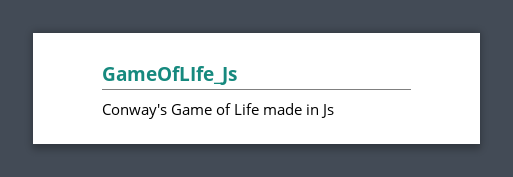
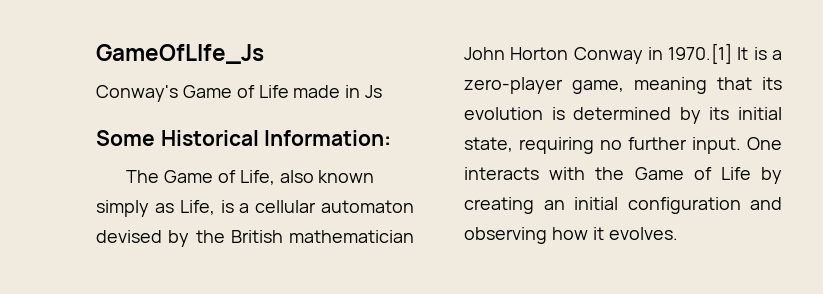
(335, 111) none -> [96,130,392,146] [126,170,375,185] [96,200,415,217] [96,230,414,247] [464,43,782,64] [464,77,782,94] [464,107,782,124] [464,137,782,154] [464,167,782,184] [464,197,782,214] [464,227,678,244] // Some Historical Information: // The Game of Life, also known simply as Life, is a cellular automaton devised by the British mathematician John Horton Conway in 1970.[1] It is a zero-player game, meaning that its evolution is determined by its initial state, requiring no further input. One interacts with the Game of Life by creating an initial configuration and observing how it evolves.

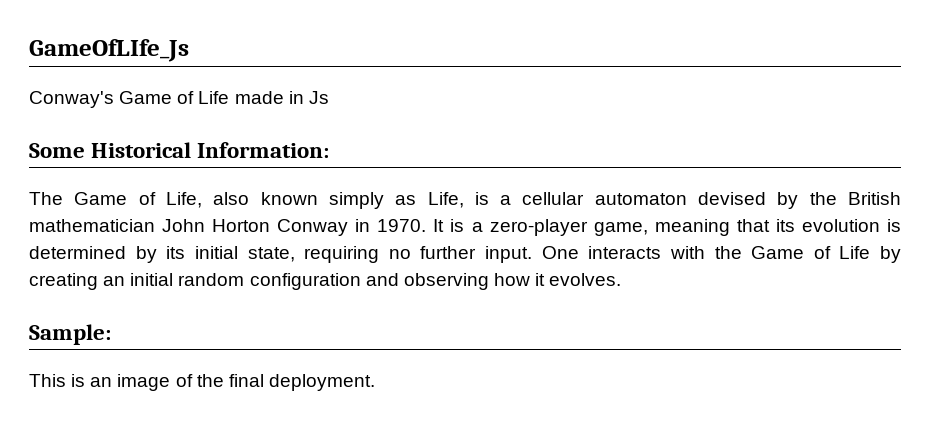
[668,43,733,64] 1970.[1] -> [377,219,427,232] 1970.
(618, 203) none -> [178,273,245,286] random
(678, 233) none -> [29,324,111,345] [29,374,375,391] // Sample: // This is an image of the final deployment.

